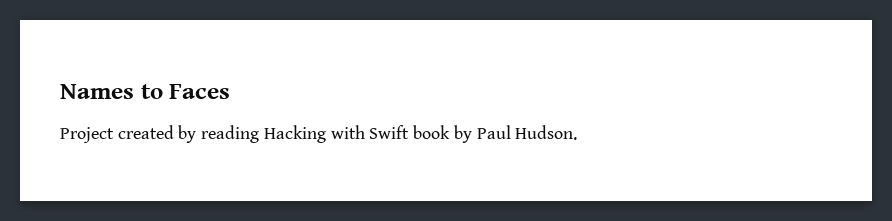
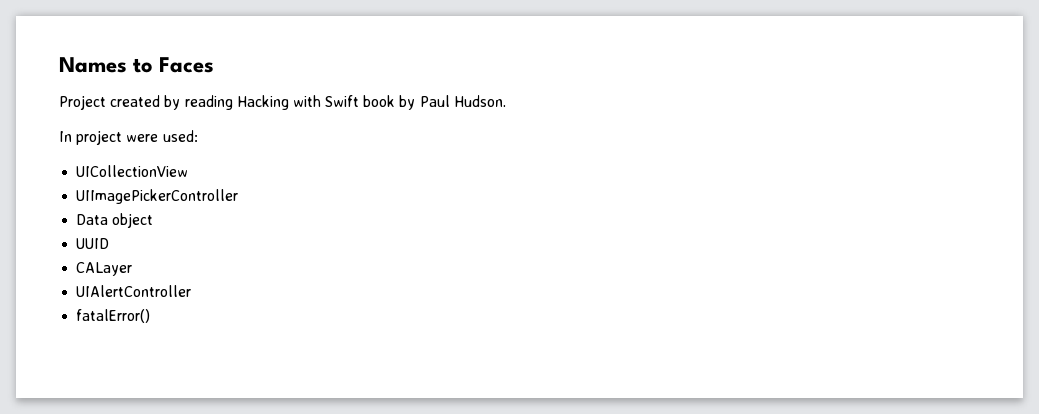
(578, 132) none -> [59,130,198,145] [76,165,189,177] [76,189,239,204] [76,213,154,228] [76,238,110,249] [76,262,133,276] [76,285,192,297] [76,309,151,323] // In project were used: // UICollectionView // UIImagePickerController // Data object // UUID // CALayer // UIAlertController // fatalError()

